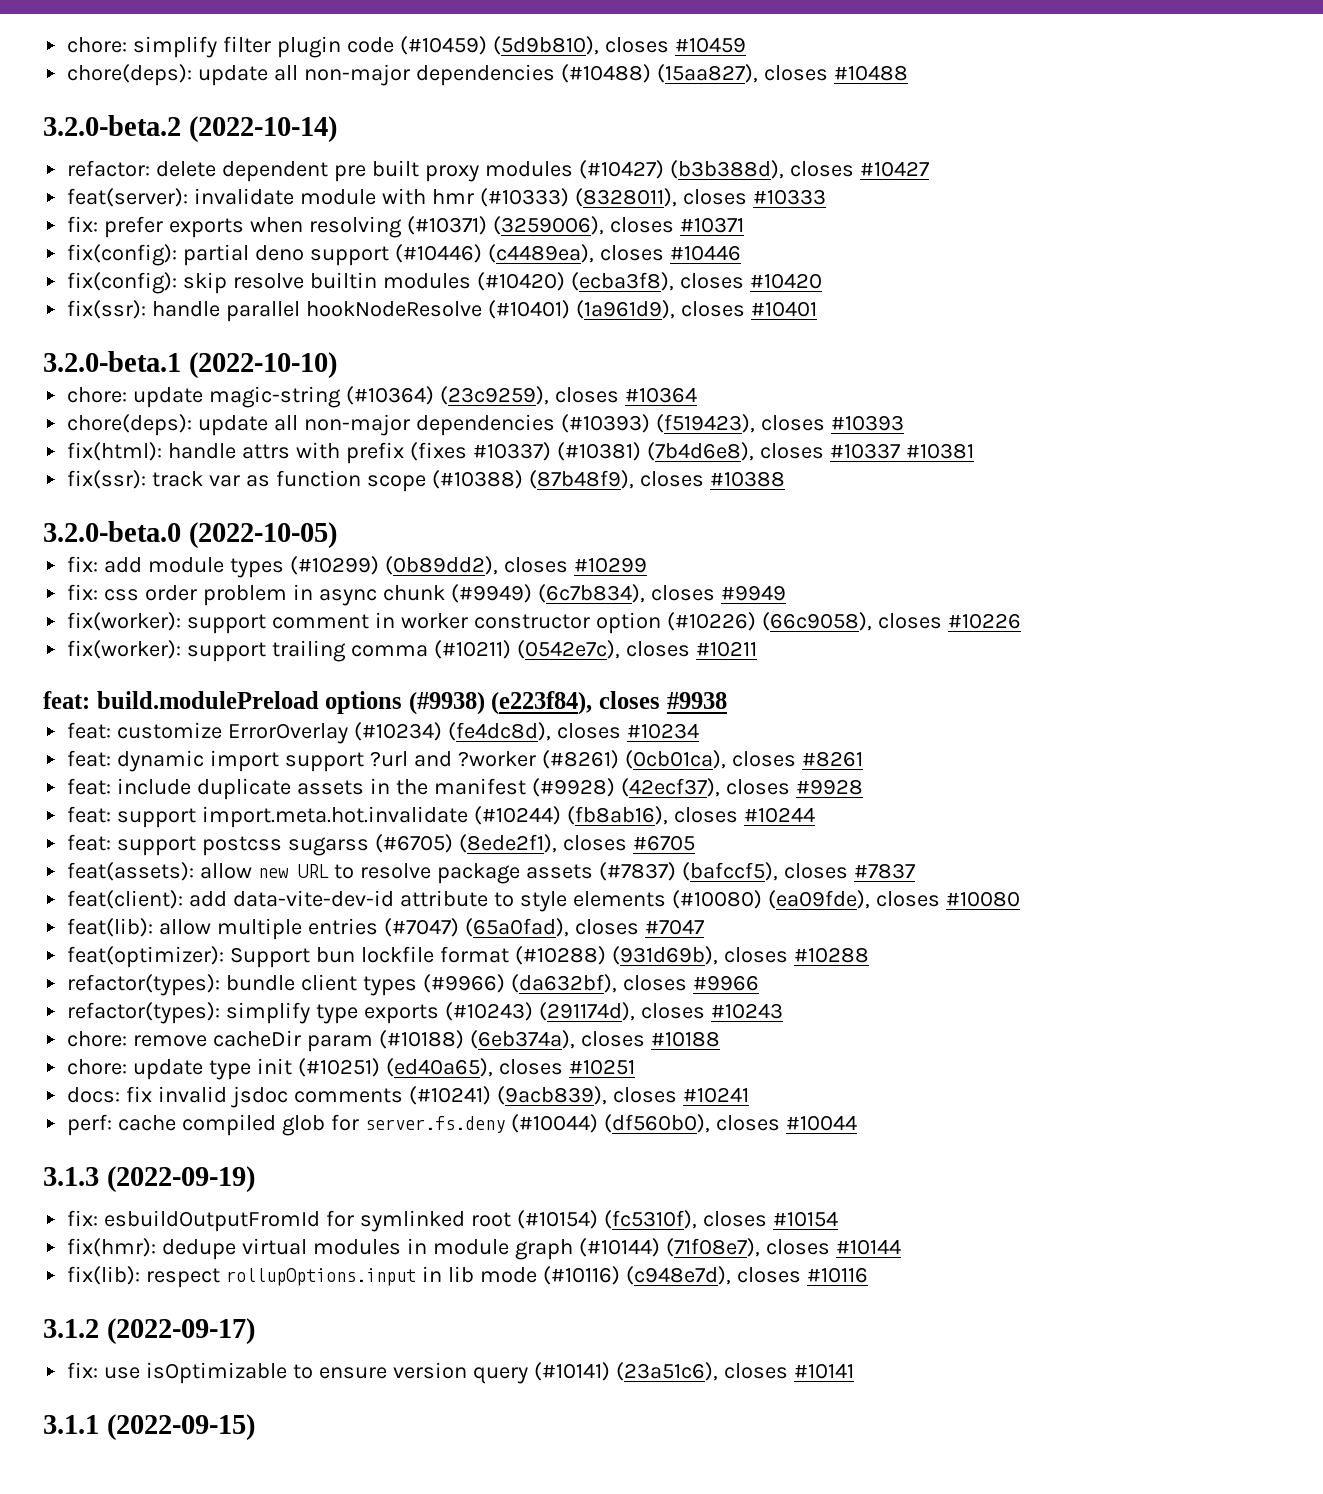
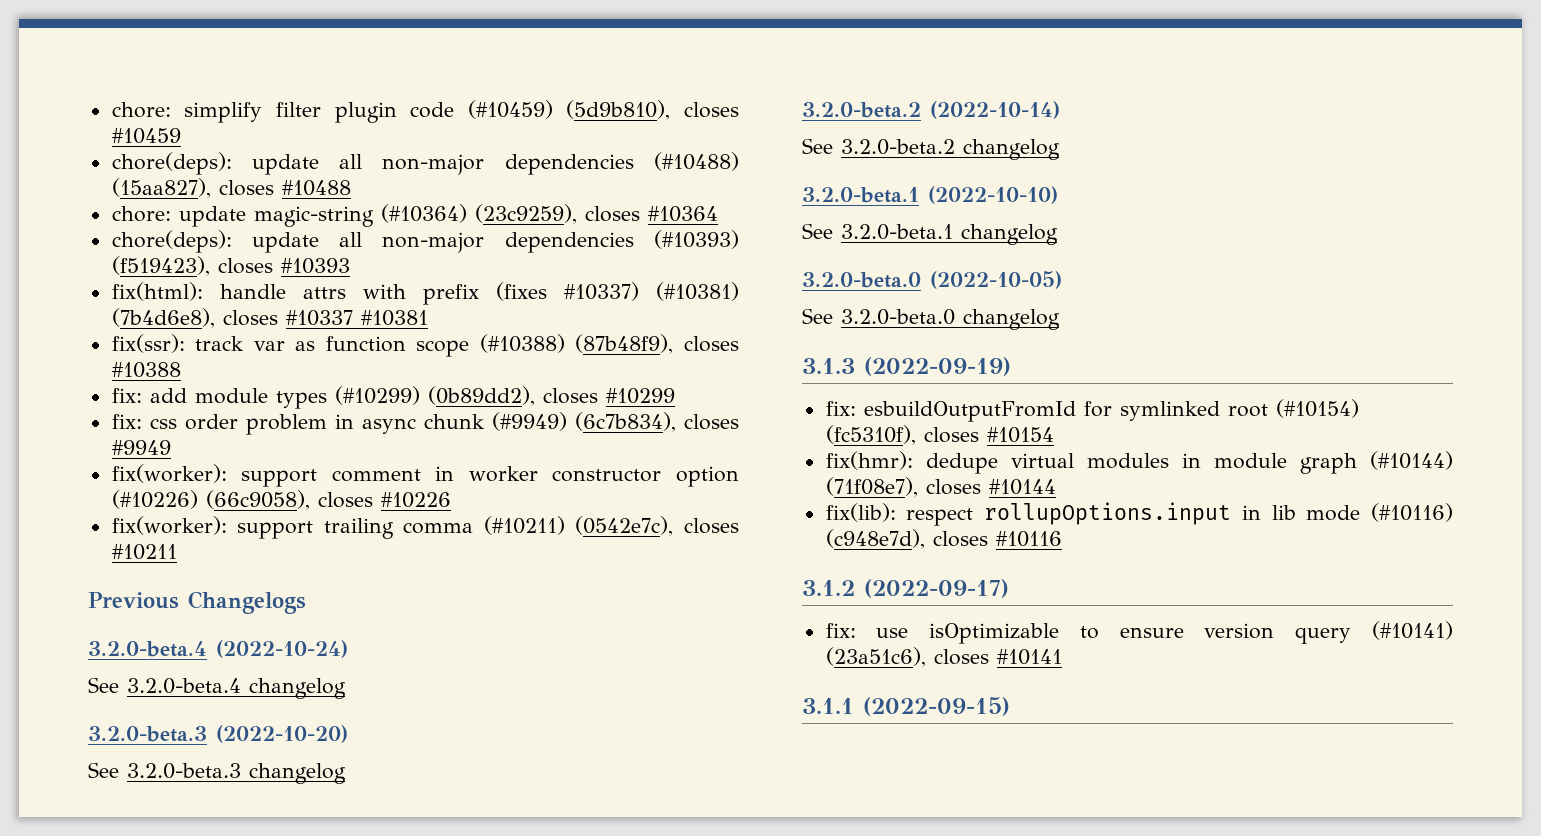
[43,115,337,143] [67,160,929,182] [67,188,826,207] [67,216,744,238] [67,244,741,266] [67,272,822,294] [67,300,817,322] [43,351,337,379] // 3.2.0-beta.2 (2022-10-14) // refactor: delete dependent pre built proxy modules (#10427) (b3b388d), closes #10427 // feat(server): invalidate module with hmr (#10333) (8328011), closes #10333 // fix: prefer exports when resolving (#10371) (3259006), closes #10371 // fix(config): partial deno support (#10446) (c4489ea), closes #10446 // fix(config): skip resolve builtin modules (#10420) (ecba3f8), closes #10420 // fix(ssr): handle parallel hookNodeResolve (#10401) (1a961d9), closes #10401 // 3.2.0-beta.1 (2022-10-10) -> (351, 188) none
[43,521,337,549] // 3.2.0-beta.0 (2022-10-05) -> (181, 370) none
[43,691,727,715] [67,722,699,744] [67,750,863,772] [67,778,863,800] [67,806,815,828] [67,834,695,856] [67,862,915,884] [67,890,1020,912] [67,918,704,940] [67,946,869,968] [67,974,759,996] [67,1002,783,1024] [67,1030,720,1052] [67,1058,635,1080] [67,1086,749,1108] [67,1114,857,1136] feat: build.modulePreload options (#9938) (e223f84), closes #9938 // feat: customize ErrorOverlay (#10234) (fe4dc8d), closes #10234 // feat: dynamic import support ?url and ?worker (#8261) (0cb01ca), closes #8261 // feat: include duplicate assets in the manifest (#9928) (42ecf37), closes #9928 // feat: support import.meta.hot.invalidate (#10244) (fb8ab16), closes #10244 // feat: support postcss sugarss (#6705) (8ede2f1), closes #6705 // feat(assets): allow new URL to resolve package assets (#7837) (bafccf5), closes #7837 // feat(client): add data-vite-dev-id attribute to style elements (#10080) (ea09fde), closes #10080 // feat(lib): allow multiple entries (#7047) (65a0fad), closes #7047 // feat(optimizer): Support bun lockfile format (#10288) (931d69b), closes #10288 // refactor(types): bundle client types (#9966) (da632bf), closes #9966 // refactor(types): simplify type exports (#10243) (291174d), closes #10243 // chore: remove cacheDir param (#10188) (6eb374a), closes #10188 // chore: update type init (#10251) (ed40a65), closes #10251 // docs: fix invalid jsdoc comments (#10241) (9acb839), closes #10241 // perf: cache compiled glob for server.fs.deny (#10044) (df560b0), closes #10044 -> [88,591,306,614] [88,640,348,658] [88,677,346,699] [88,725,348,743] [88,762,346,784] [802,101,1060,119] [802,138,1060,160] [802,186,1058,204] [802,223,1058,245] [802,271,1062,289] [802,308,1060,330] Previous Changelogs // 3.2.0-beta.4 (2022-10-24) // See 3.2.0-beta.4 changelog // 3.2.0-beta.3 (2022-10-20) // See 3.2.0-beta.3 changelog // 3.2.0-beta.2 (2022-10-14) // See 3.2.0-beta.2 changelog // 3.2.0-beta.1 (2022-10-10) // See 3.2.0-beta.1 changelog // 3.2.0-beta.0 (2022-10-05) // See 3.2.0-beta.0 changelog

